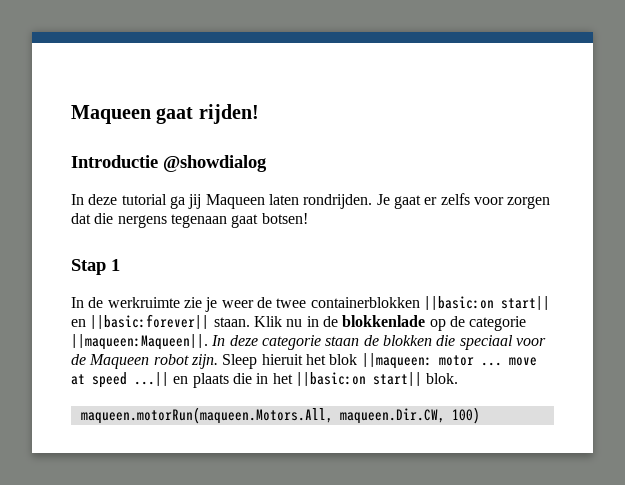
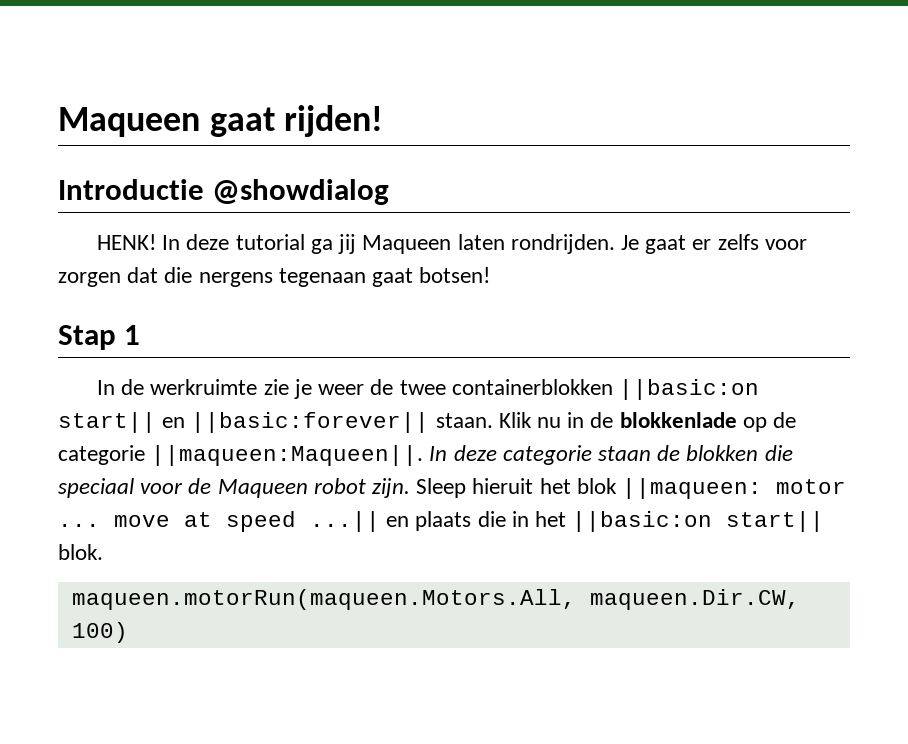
(267, 163) none -> [97,234,157,250] HENK!

